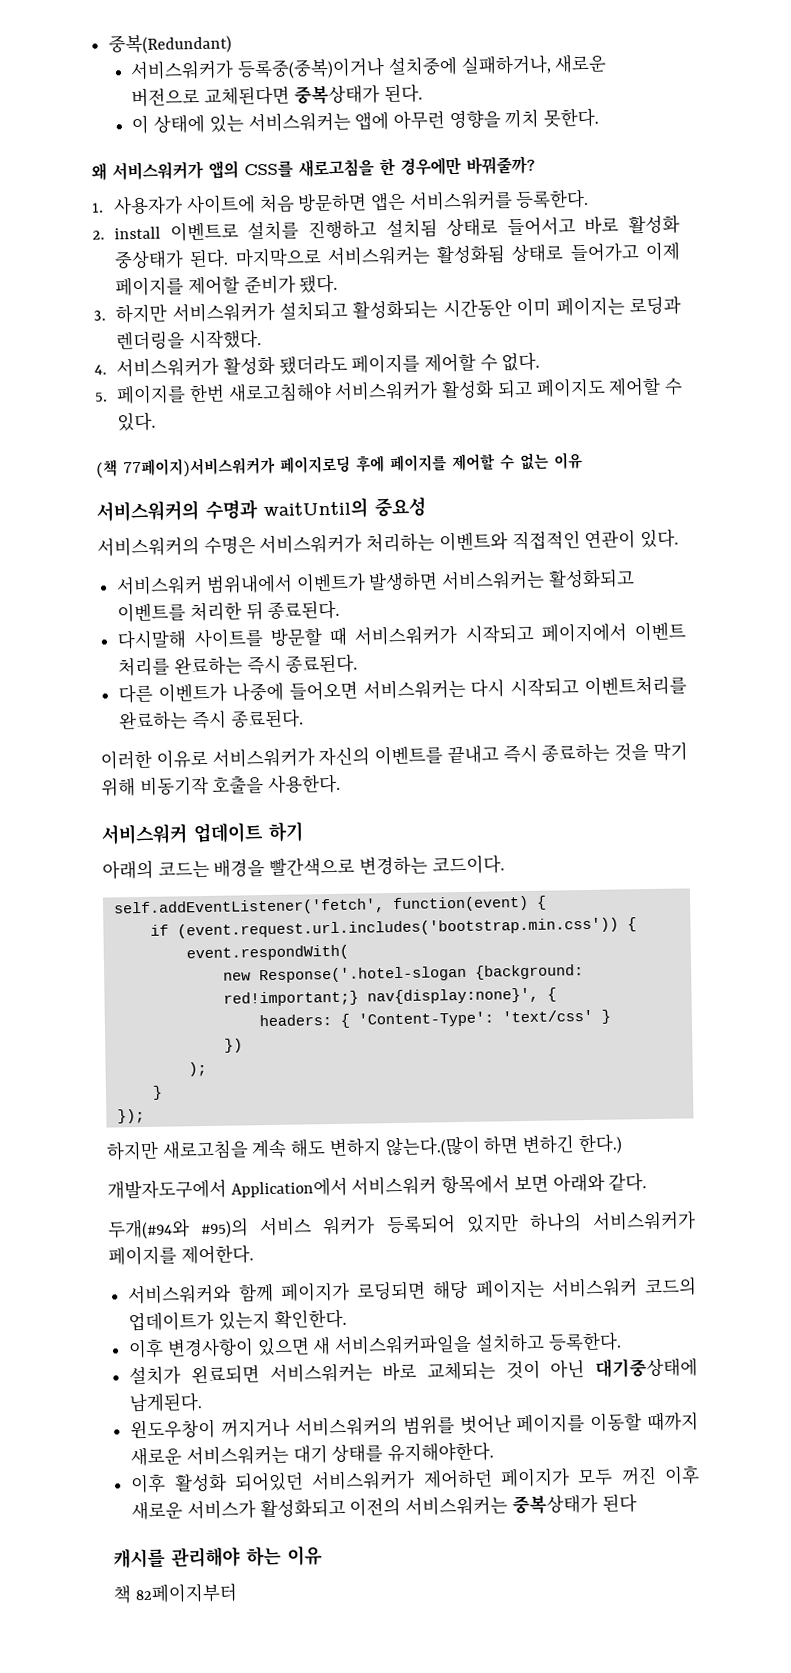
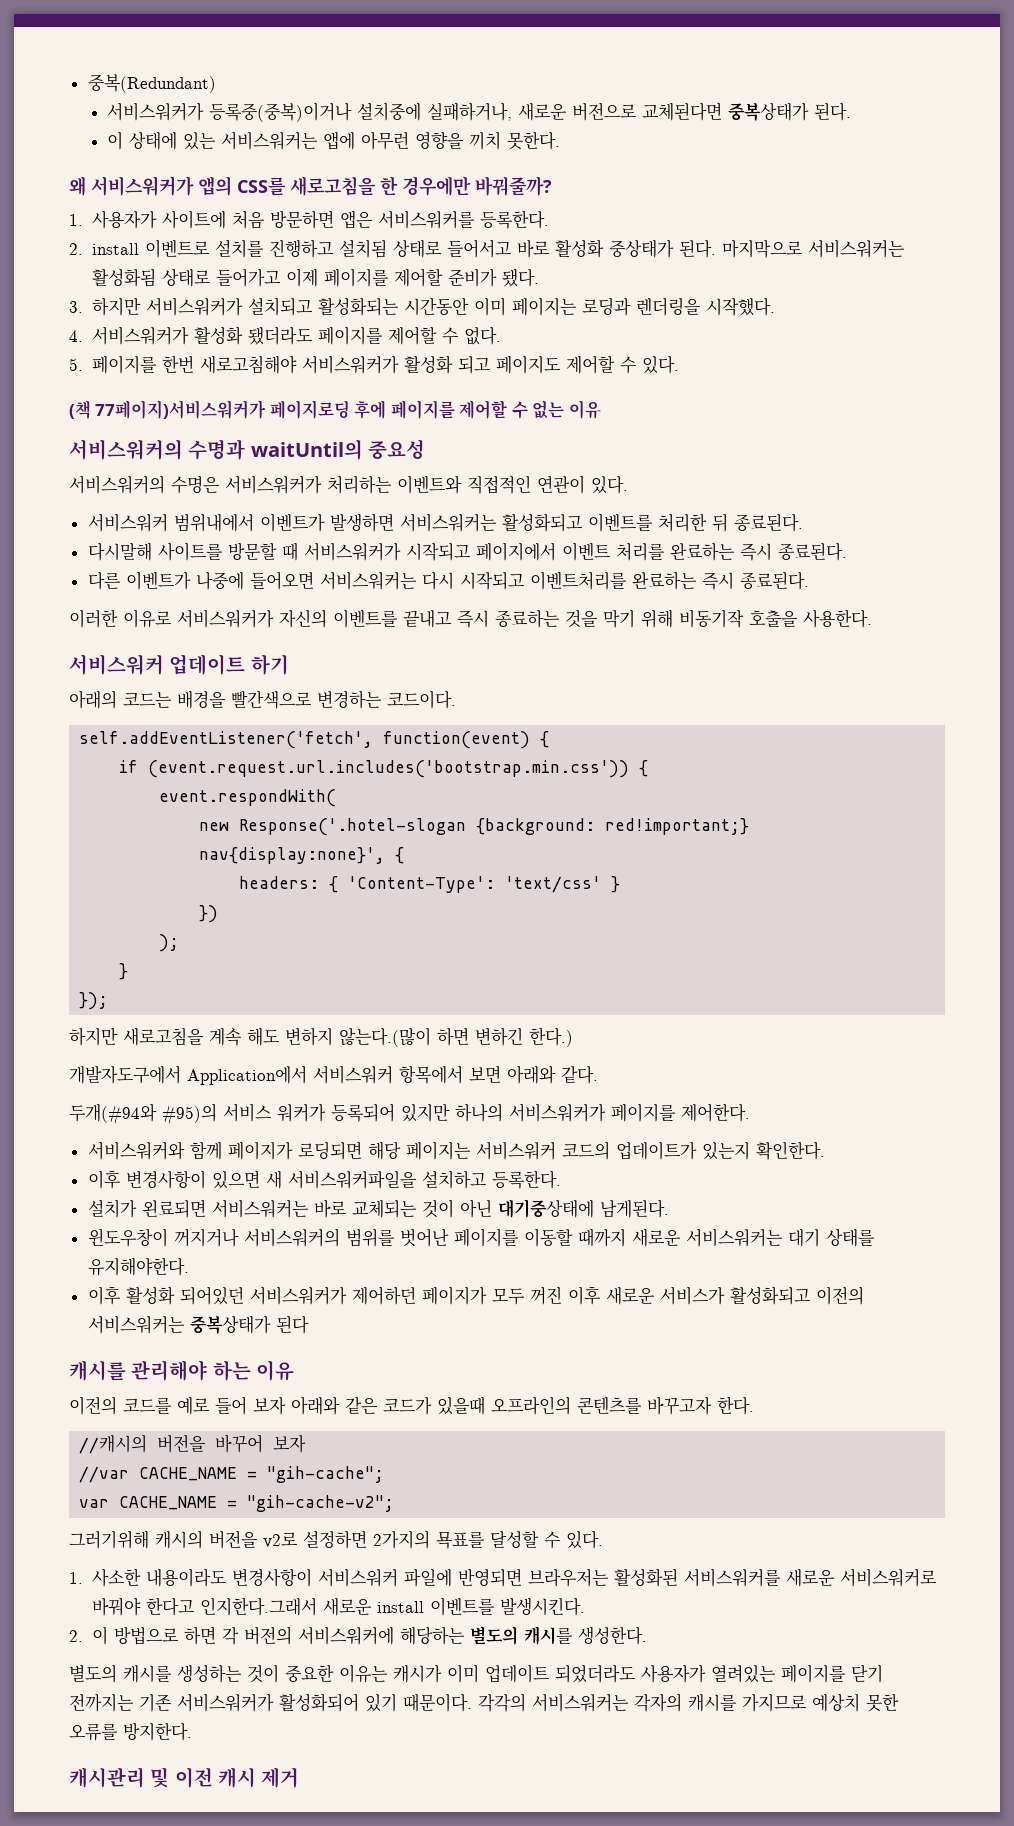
[113,1582,237,1604] 책 82페이지부터 -> [69,1396,754,1415] [79,1434,307,1454] [79,1466,385,1483] [79,1495,395,1512] [69,1530,603,1549] [69,1568,937,1587] [91,1597,585,1616] [69,1626,647,1645] [69,1664,883,1683] [69,1693,899,1712] [69,1722,192,1741] [69,1767,300,1788] 이전의 코드를 예로 들어 보자 아래와 같은 코드가 있을때 오프라인의 콘텐츠를 바꾸고자 한다. // //캐시의 버전을 바꾸어 보자 // //var CACHE_NAME = "gih-cache"; // var CACHE_NAME = "gih-cache-v2"; // 그러기위해 캐시의 버전을 v2로 설정하면 2가지의 묙표를 달성할 수 있다. // 1. 사소한 내용이라도 변경사항이 서비스워커 파일에 반영되면 브라우저는 활성화된 서비스워커를 새로운 서비스워커로 바꿔야 한다고 인지한다.그래서 새로운 install 이벤트를 발생시킨다. // 2. 이 방법으로 하면 각 버전의 서비스워커에 해당하는 별도의 캐시를 생성한다. // 별도의 캐시를 생성하는 것이 중요한 이유는 캐시가 이미 업데이트 되었더라도 사용자가 열려있는 페이지를 닫기 전까지는 기존 서비스워커가 활성화되어 있기 때문이다. 각각의 서비스워커는 각자의 캐시를 가지므로 예상치 못한 오류를 방지한다. // 캐시관리 및 이전 캐시 제거

